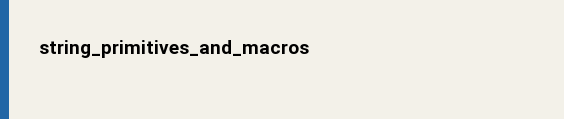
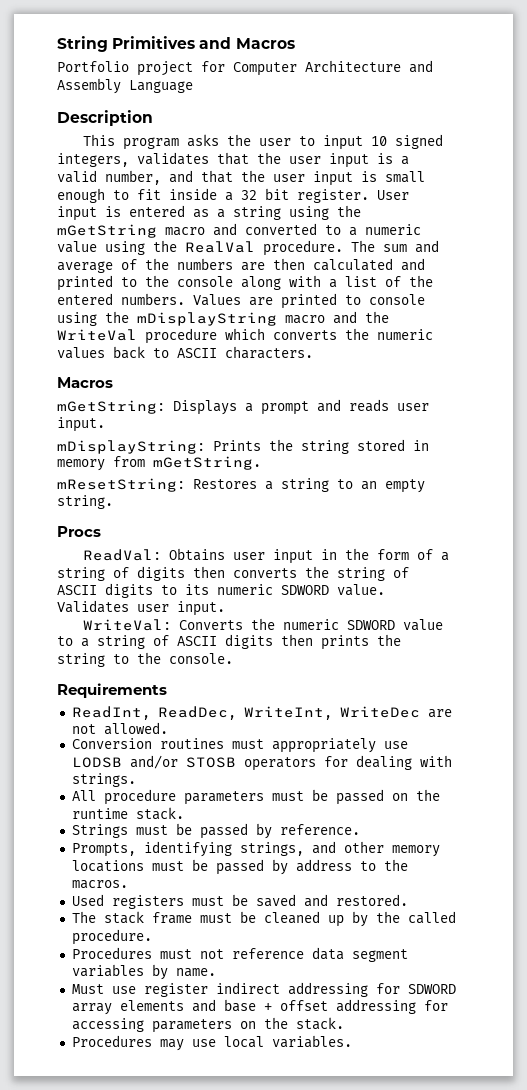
[39,40,309,58] string_primitives_and_macros -> [57,36,295,52] [57,60,433,76] [57,78,193,94] [57,110,153,126] [83,134,444,150] [57,152,409,168] [57,170,425,186] [57,188,409,203] [57,205,361,221] [57,223,421,238] [57,240,439,256] [57,258,425,273] [57,275,433,291] [57,293,425,309] [57,311,389,326] [57,328,433,344] [57,346,313,359] [57,377,113,388] [57,399,429,415] [57,417,105,432] [57,439,429,454] [57,456,261,471] [57,478,425,493] [57,495,113,509] [57,526,101,537] [83,548,450,564] [57,566,409,581] [57,583,385,598] [57,600,225,616] [83,618,444,631] [57,634,401,650] [57,652,233,667] [57,683,167,698] [71,706,452,720] [71,722,168,735] [71,738,408,753] [71,755,452,771] [71,773,136,787] [71,789,440,805] [71,807,184,820] [71,823,360,839] [71,841,440,857] [71,859,408,875] [71,880,128,889] [71,894,408,909] [71,911,456,927] [71,929,152,945] [71,947,408,962] [71,964,216,980] [71,982,456,997] [71,999,448,1015] [71,1017,344,1033] [71,1035,352,1051] String Primitives and Macros // Portfolio project for Computer Architecture and Assembly Language // Description // This program asks the user to input 10 signed integers, validates that the user input is a valid number, and that the user input is small enough to fit inside a 32 bit register. User input is entered as a string using the mGetString macro and converted to a numeric value using the RealVal procedure. The sum and average of the numbers are then calculated and printed to the console along with a list of the entered numbers. Values are printed to console using the mDisplayString macro and the WriteVal procedure which converts the numeric values back to ASCII characters. // Macros // mGetString: Displays a prompt and reads user input. // mDisplayString: Prints the string stored in memory from mGetString. // mResetString: Restores a string to an empty string. // Procs // ReadVal: Obtains user input in the form of a string of digits then converts the string of ASCII digits to its numeric SDWORD value. Validates user input. // WriteVal: Converts the numeric SDWORD value to a string of ASCII digits then prints the string to the console. // Requirements // ReadInt, ReadDec, WriteInt, WriteDec are not allowed. // Conversion routines must appropriately use LODSB and/or STOSB operators for dealing with strings. // All procedure parameters must be passed on the runtime stack. // Strings must be passed by reference. // Prompts, identifying strings, and other memory locations must be passed by address to the macros. // Used registers must be saved and restored. // The stack frame must be cleaned up by the called procedure. // Procedures must not reference data segment variables by name. // Must use register indirect addressing for SDWORD array elements and base + offset addressing for accessing parameters on the stack. // Procedures may use local variables.

